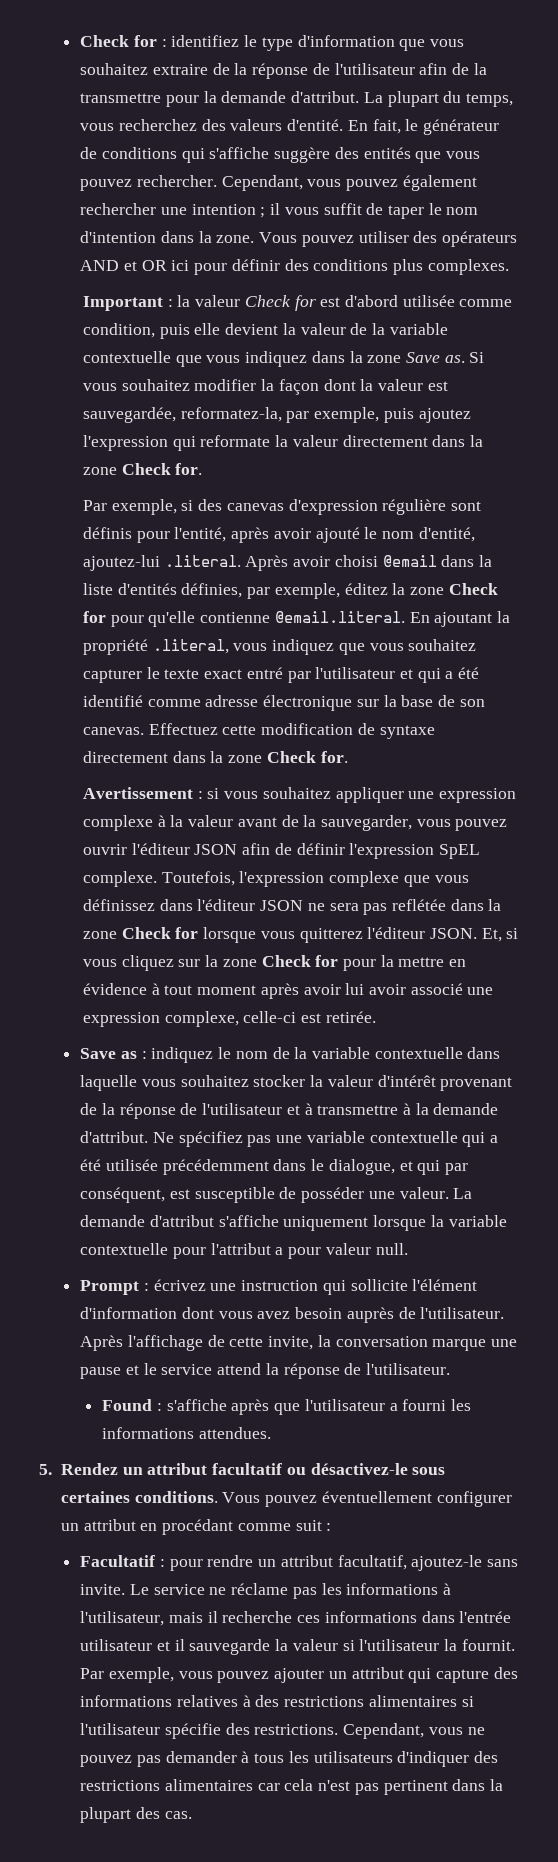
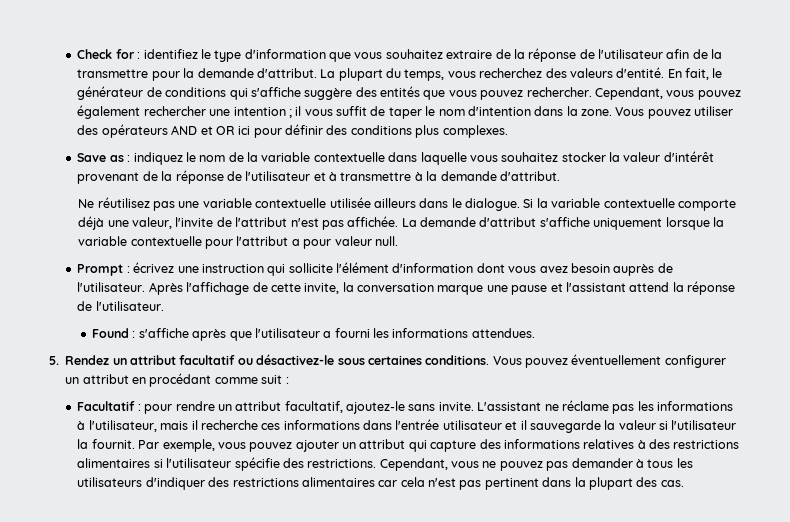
[82,295,513,311] [82,323,448,339] [82,351,485,367] [82,379,448,395] [82,407,471,423] [82,435,484,451] [82,463,203,475] [82,499,482,515] [82,527,475,543] [82,555,493,571] [82,583,498,599] [82,611,511,627] [82,639,477,655] [82,667,480,683] [82,695,485,711] [82,723,435,739] [82,751,348,763] [82,787,517,803] [82,815,508,831] [82,843,481,859] [82,871,469,887] [82,899,502,915] [82,927,519,943] [82,955,467,971] [82,983,494,999] [82,1011,376,1027] // Important : la valeur Check for est d'abord utilisée comme condition, puis elle devient la valeur de la variable contextuelle que vous indiquez dans la zone Save as. Si vous souhaitez modifier la façon dont la valeur est sauvegardée, reformatez-la, par exemple, puis ajoutez l'expression qui reformate la valeur directement dans la zone Check for. // Par exemple, si des canevas d'expression régulière sont définis pour l'entité, après avoir ajouté le nom d'entité, ajoutez-lui .literal. Après avoir choisi @email dans la liste d'entités définies, par exemple, éditez la zone Check for pour qu'elle contienne @email.literal. En ajoutant la propriété .literal, vous indiquez que vous souhaitez capturer le texte exact entré par l'utilisateur et qui a été identifié comme adresse électronique sur la base de son canevas. Effectuez cette modification de syntaxe directement dans la zone Check for. // Avertissement : si vous souhaitez appliquer une expression complexe à la valeur avant de la sauvegarder, vous pouvez ouvrir l'éditeur JSON afin de définir l'expression SpEL complexe. Toutefois, l'expression complexe que vous définissez dans l'éditeur JSON ne sera pas reflétée dans la zone Check for lorsque vous quitterez l'éditeur JSON. Et, si vous cliquez sur la zone Check for pour la mettre en évidence à tout moment après avoir lui avoir associé une expression complexe, celle-ci est retirée. -> (508, 131) none
[152,1131,243,1147] Ne spécifiez -> [78,197,150,208] // Ne réutilisez
[462,1132,499,1147] [80,1159,469,1175] [80,1187,449,1203] qui a été utilisée précédemment dans le dialogue, et qui par conséquent, est susceptible de posséder une valeur. -> [329,197,736,211] [78,216,399,230] utilisée ailleurs dans le dialogue. Si la variable contextuelle comporte déjà une valeur, l'invite de l'attribut n'est pas affichée.
[143,1363,213,1375] le service -> [565,282,626,292] l'assistant
[129,1584,205,1595] Le service -> [477,402,542,411] L'assistant

